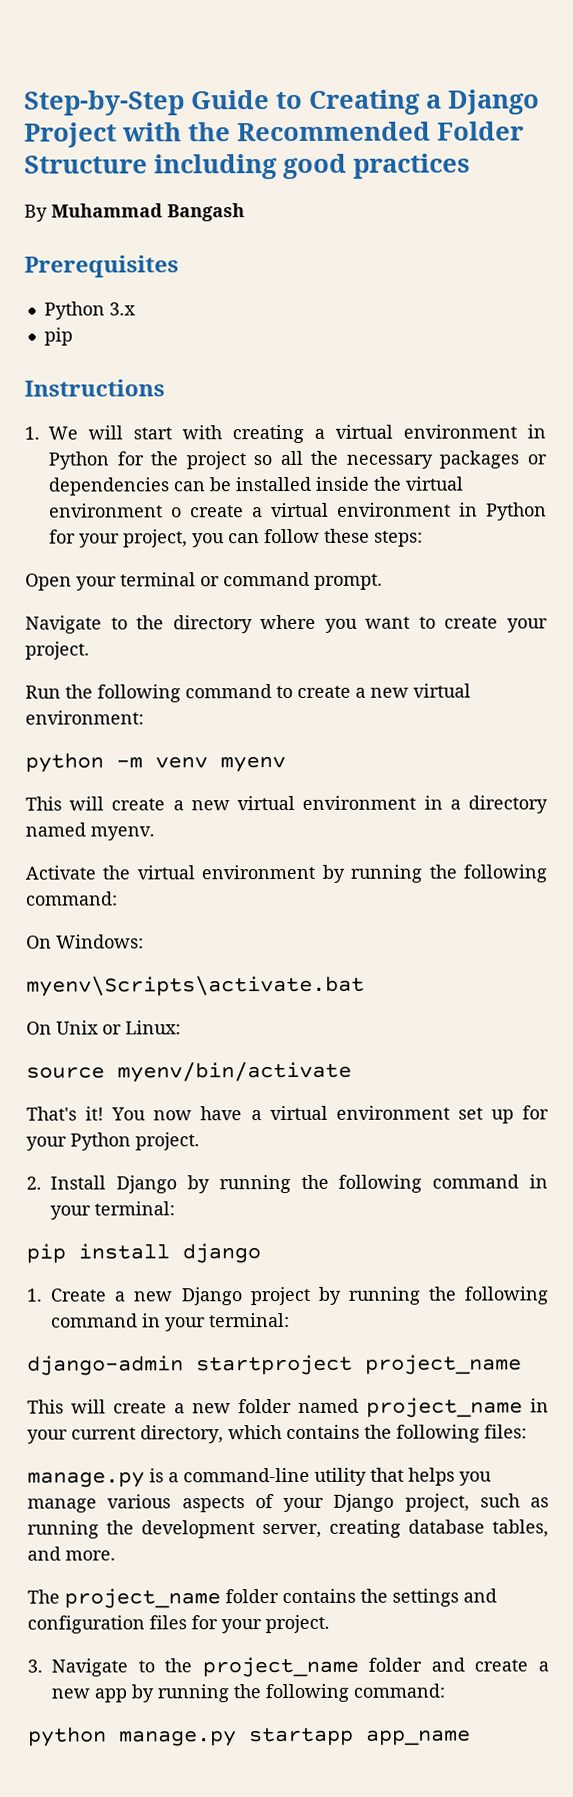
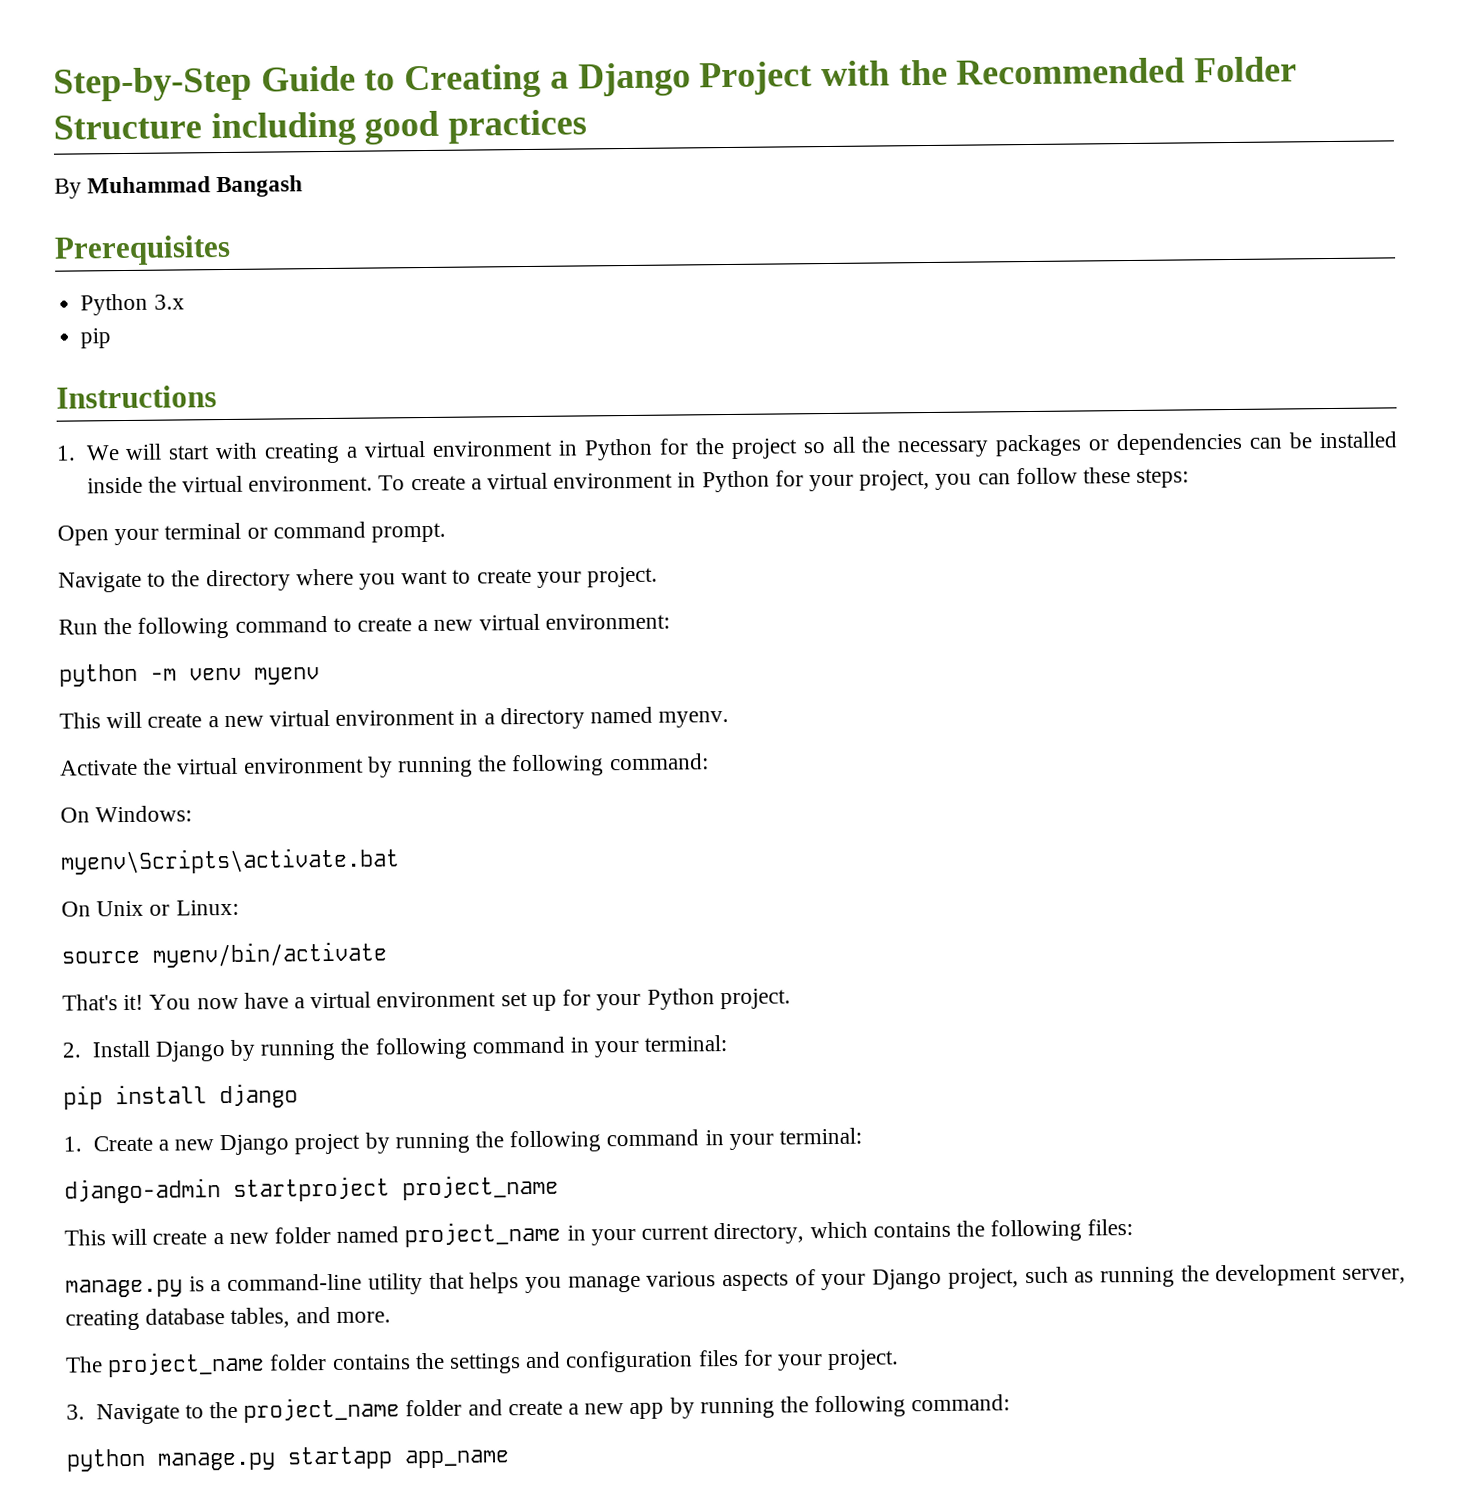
[49,503,183,518] environment o -> [248,475,406,492] environment. To

